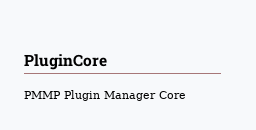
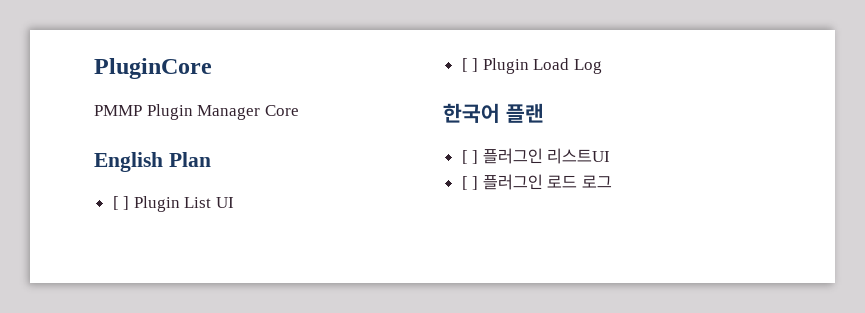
(186, 95) none -> [94,152,211,172] [112,196,235,212] [461,58,603,74] [443,103,544,123] [461,148,611,164] [461,174,613,190] // English Plan // [ ] Plugin List UI // [ ] Plugin Load Log // 한국어 플랜 // [ ] 플러그인 리스트UI // [ ] 플러그인 로드 로그

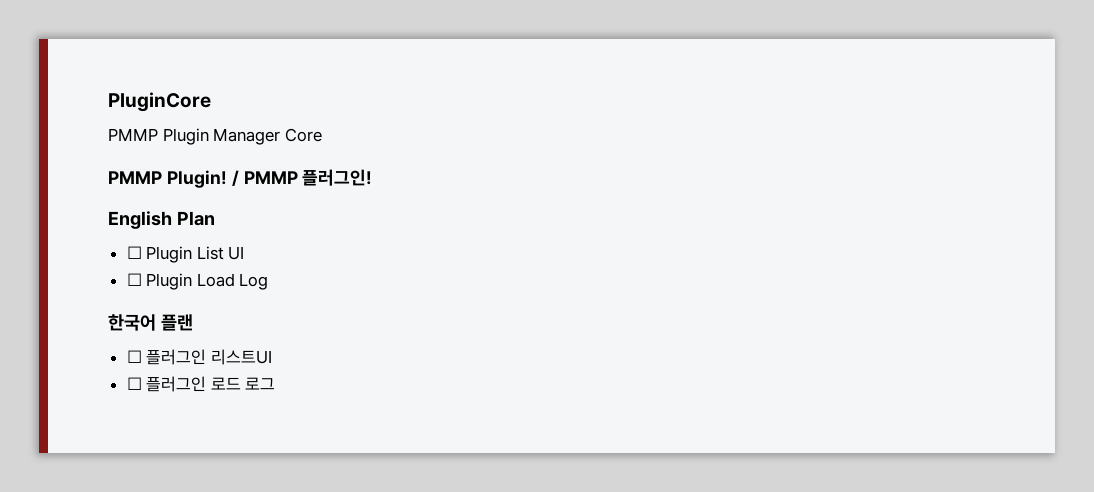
(299, 110) none -> [108,169,373,188] // PMMP Plugin! / PMMP 플러그인!
[112,196,130,210] [ ] -> [126,246,142,259] ☐
[461,58,479,72] [ ] -> [126,273,142,286] ☐
[461,150,479,164] [ ] -> [126,350,142,363] ☐
[461,176,479,190] [ ] -> [126,377,142,390] ☐

